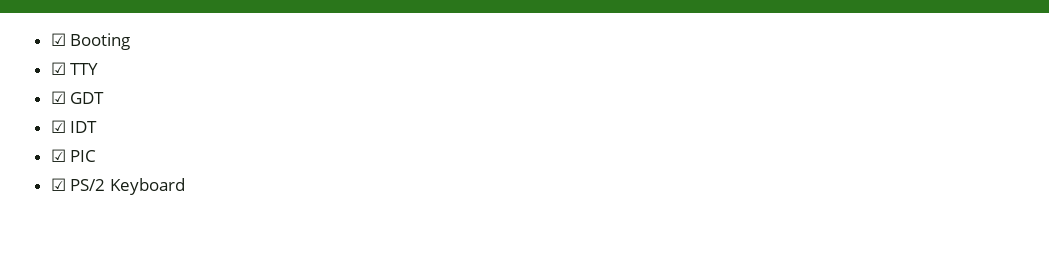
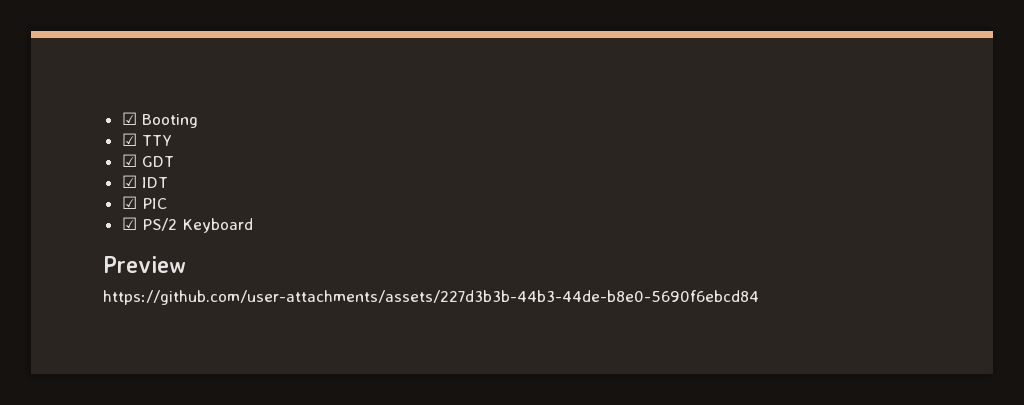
(185, 186) none -> [103,256,186,273] [103,290,759,305] // Preview // https://github.com/user-attachments/assets/227d3b3b-44b3-44de-b8e0-5690f6ebcd84

